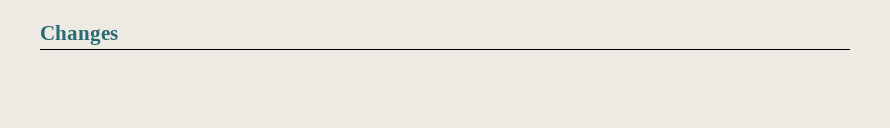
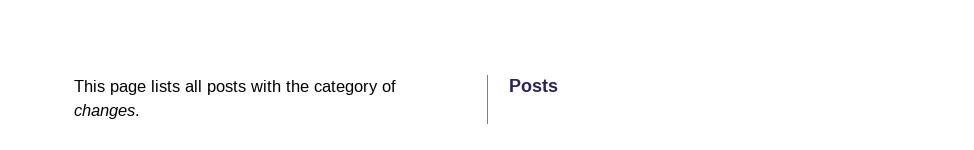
[40,25,118,45] Changes -> [74,80,396,95] [74,104,140,119] [509,79,558,92] This page lists all posts with the category of changes. // Posts

